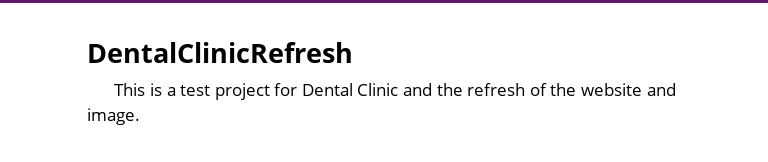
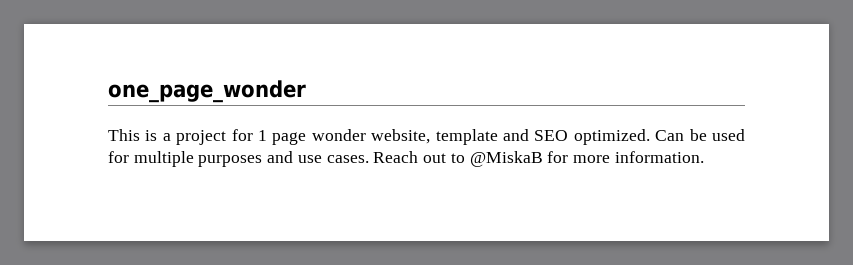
[87,42,353,63] DentalClinicRefresh -> [108,80,306,103] one_page_wonder
[180,85,211,96] test -> (171, 137) none
[301,83,676,96] [87,108,140,125] Dental Clinic and the refresh of the website and image. -> [258,129,745,145] [108,151,704,167] 1 page wonder website, template and SEO optimized. Can be used for multiple purposes and use cases. Reach out to @MiskaB for more information.

